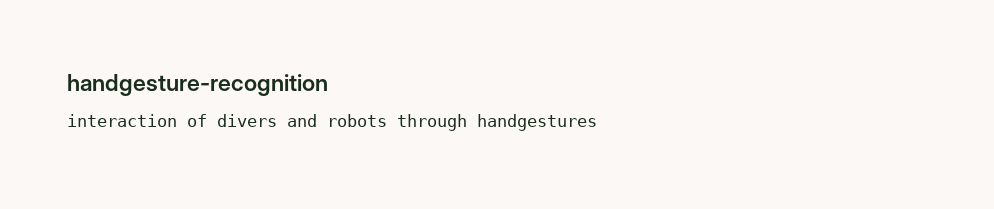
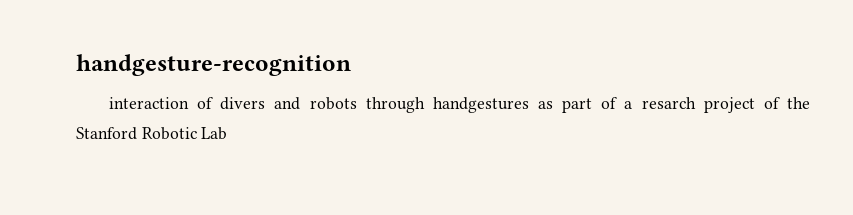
(597, 122) none -> [537,97,811,113] [76,127,228,140] as part of a resarch project of the Stanford Robotic Lab

